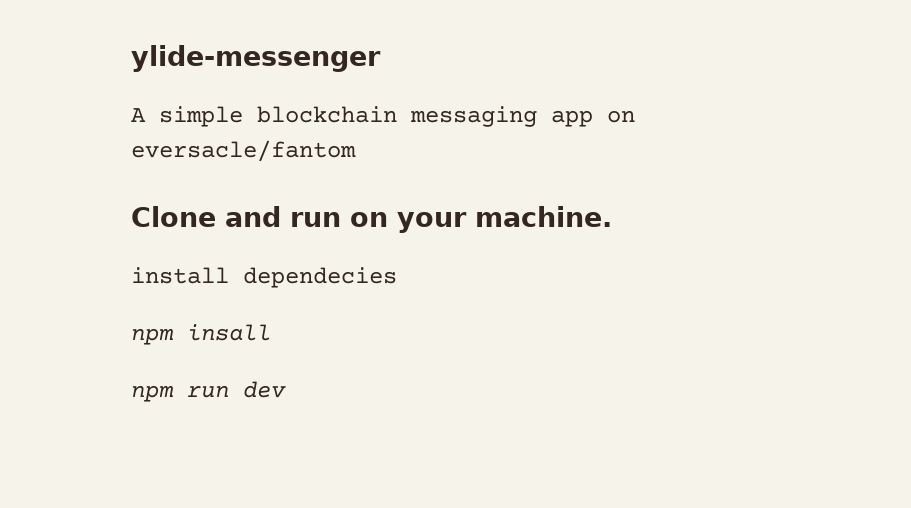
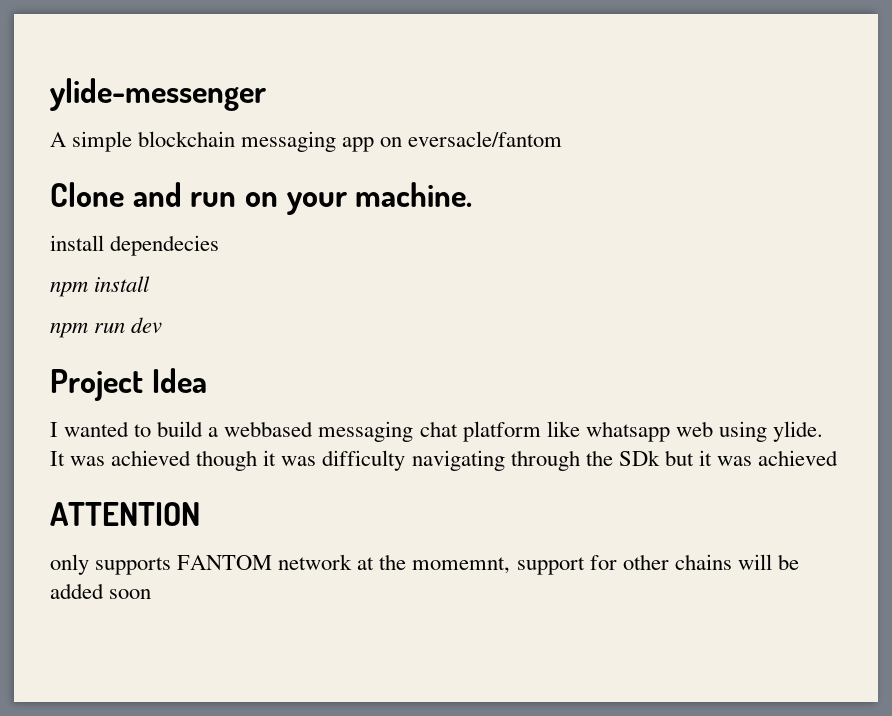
[187,324,271,341] insall -> [94,276,151,292] install
(286, 389) none -> [50,368,207,401] [50,421,823,442] [50,450,839,471] [50,502,200,526] [50,554,799,575] [50,583,152,599] // Project Idea // I wanted to build a webbased messaging chat platform like whatsapp web using ylide. It was achieved though it was difficulty navigating through the SDk but it was achieved // ATTENTION // only supports FANTOM network at the momemnt, support for other chains will be added soon

